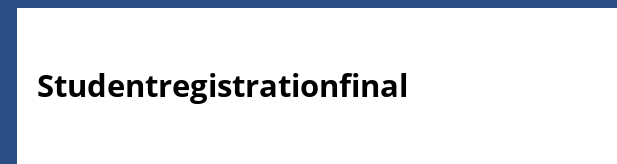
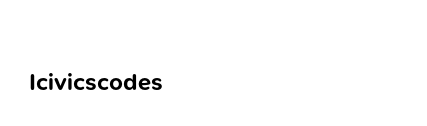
[37,73,408,104] Studentregistrationfinal -> [29,73,163,91] Icivicscodes

